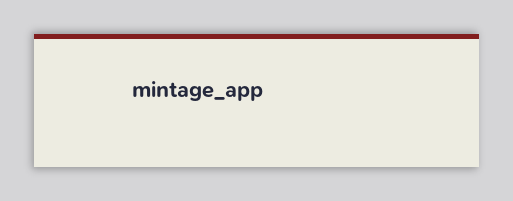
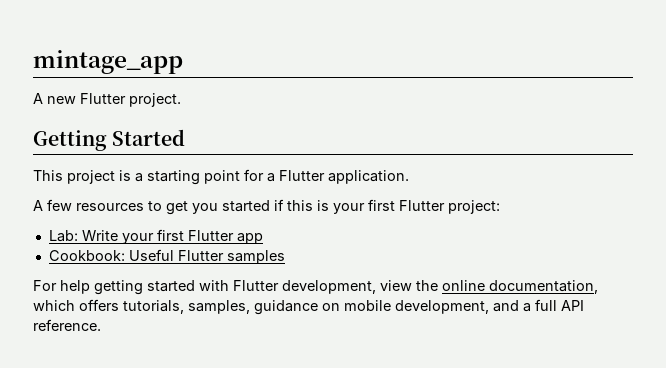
(263, 91) none -> [33,93,181,107] [33,129,186,151] [33,169,409,185] [33,199,500,215] [48,229,263,244] [48,249,285,264] [33,280,598,295] [33,299,584,315] [33,319,101,331] // A new Flutter project. // Getting Started // This project is a starting point for a Flutter application. // A few resources to get you started if this is your first Flutter project: // Lab: Write your first Flutter app // Cookbook: Useful Flutter samples // For help getting started with Flutter development, view the online documentation, which offers tutorials, samples, guidance on mobile development, and a full API reference.

